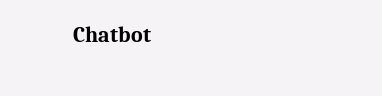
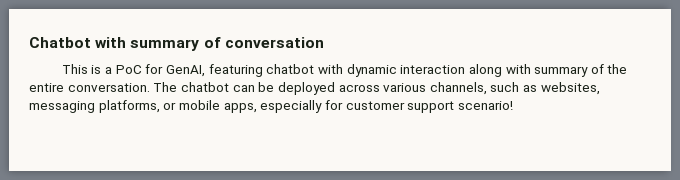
(151, 34) none -> [95,37,324,51] [61,64,628,77] [29,82,600,95] [29,100,513,113] with summary of conversation // This is a PoC for GenAI, featuring chatbot with dynamic interaction along with summary of the entire conversation. The chatbot can be deployed across various channels, such as websites, messaging platforms, or mobile apps, especially for customer support scenario!

